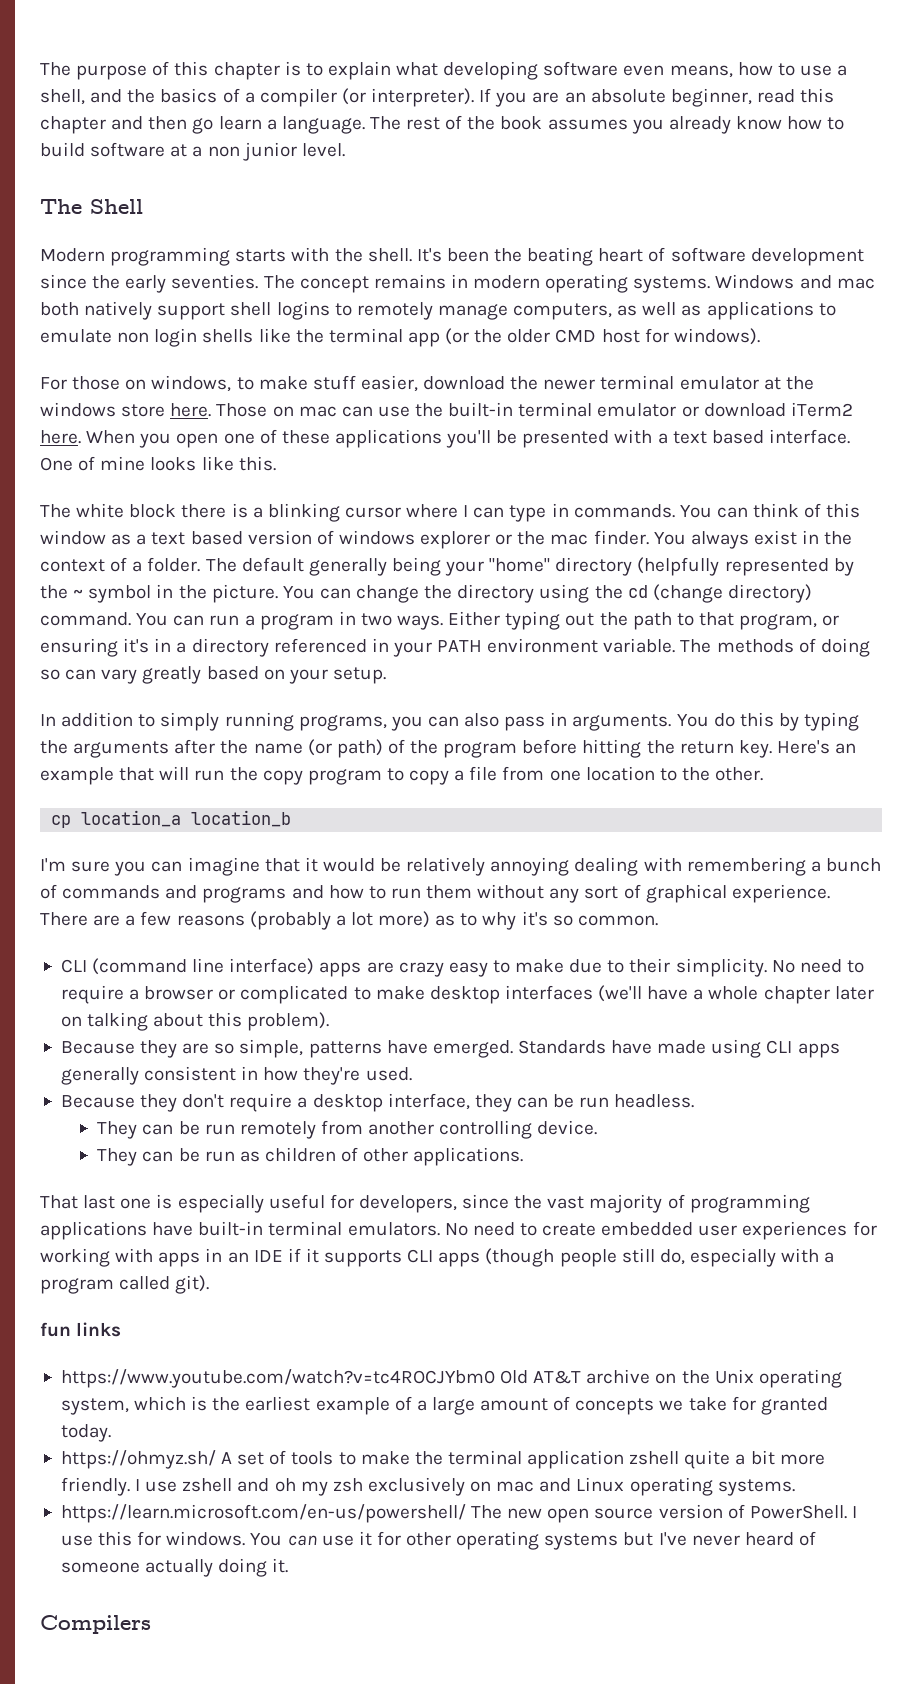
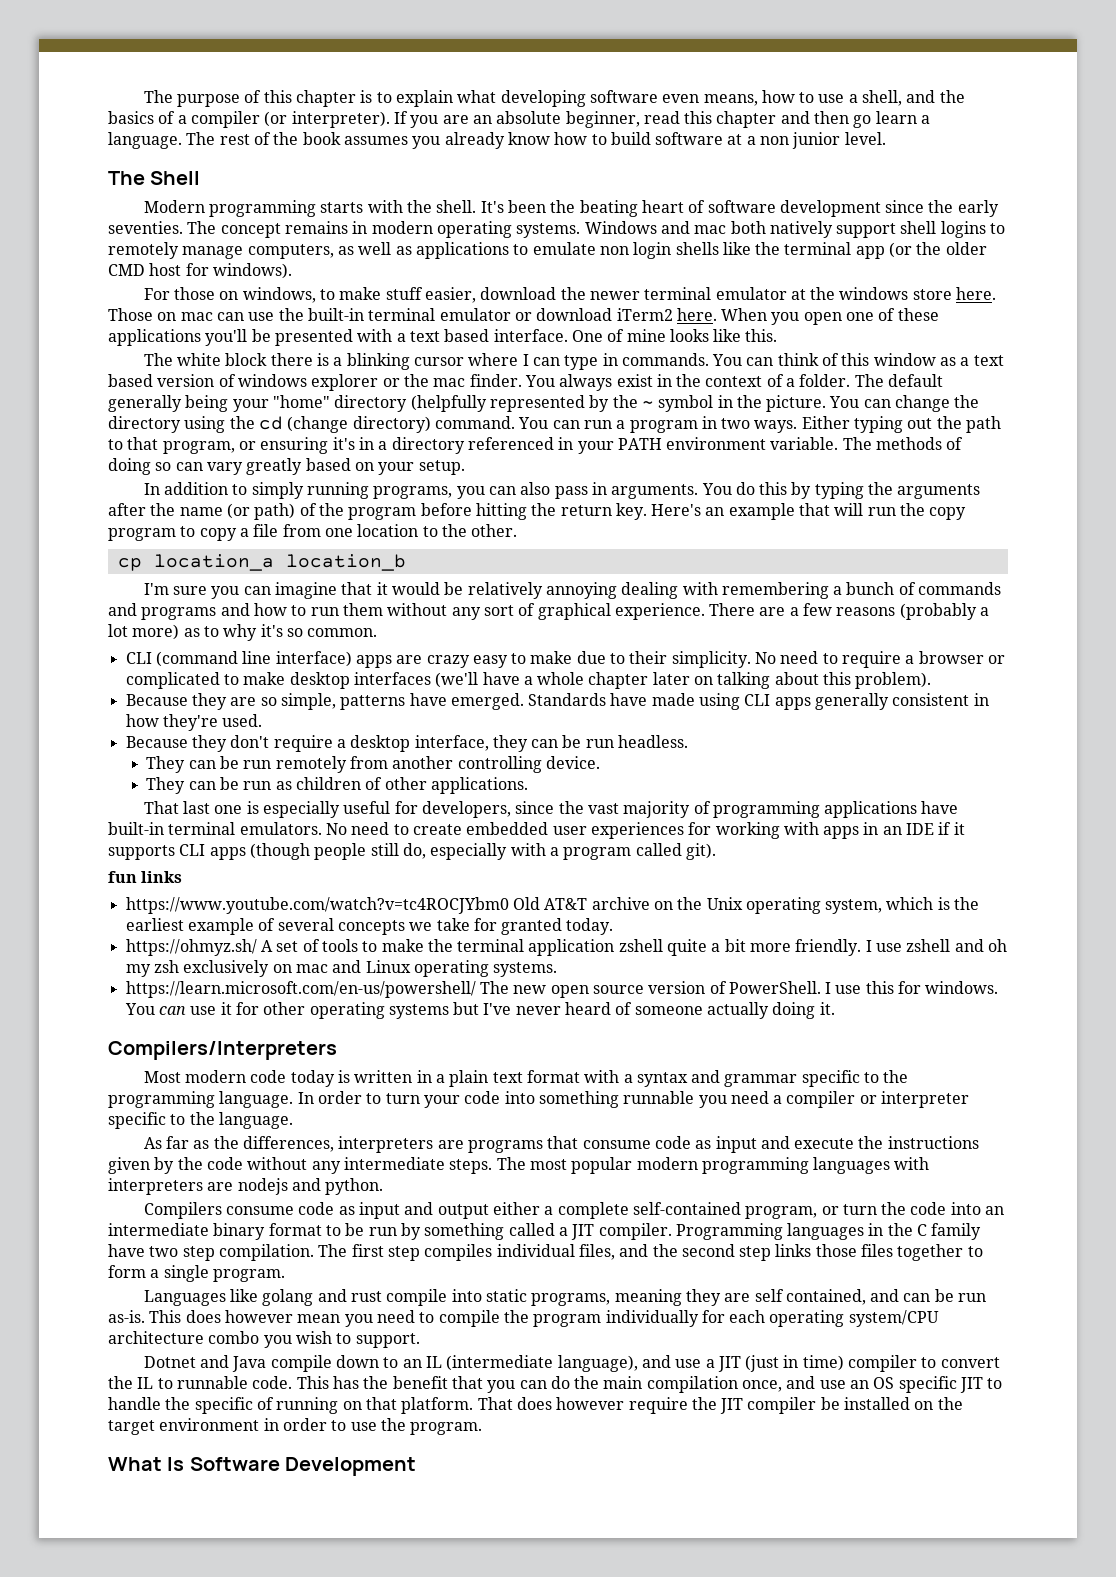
[416,1396,571,1415] a large amount of -> [277,918,334,931] several
[40,1615,151,1634] Compilers -> [108,1041,337,1060] [143,1070,909,1087] [108,1091,970,1108] [108,1112,293,1129] [143,1136,979,1153] [108,1157,930,1174] [108,1178,384,1195] [143,1202,1005,1219] [108,1223,982,1240] [108,1244,983,1261] [108,1265,285,1282] [143,1289,987,1306] [108,1310,939,1327] [108,1331,420,1348] [143,1355,1000,1372] [108,1376,1003,1393] [108,1397,963,1414] [108,1418,483,1435] [108,1457,417,1476] Compilers/Interpreters // Most modern code today is written in a plain text format with a syntax and grammar specific to the programming language. In order to turn your code into something runnable you need a compiler or interpreter specific to the language. // As far as the differences, interpreters are programs that consume code as input and execute the instructions given by the code without any intermediate steps. The most popular modern programming languages with interpreters are nodejs and python. // Compilers consume code as input and output either a complete self-contained program, or turn the code into an intermediate binary format to be run by something called a JIT compiler. Programming languages in the C family have two step compilation. The first step compiles individual files, and the second step links those files together to form a single program. // Languages like golang and rust compile into static programs, meaning they are self contained, and can be run as-is. This does however mean you need to compile the program individually for each operating system/CPU architecture combo you wish to support. // Dotnet and Java compile down to an IL (intermediate language), and use a JIT (just in time) compiler to convert the IL to runnable code. This has the benefit that you can do the main compilation once, and use an OS specific JIT to handle the specific of running on that platform. That does however require the JIT compiler be installed on the target environment in order to use the program. // What Is Software Development

